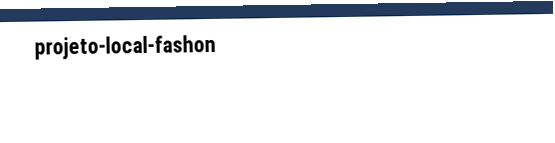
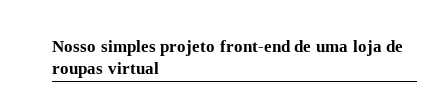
[34,34,216,60] projeto-local-fashon -> [52,40,404,56] [52,62,159,78] Nosso simples projeto front-end de uma loja de roupas virtual

